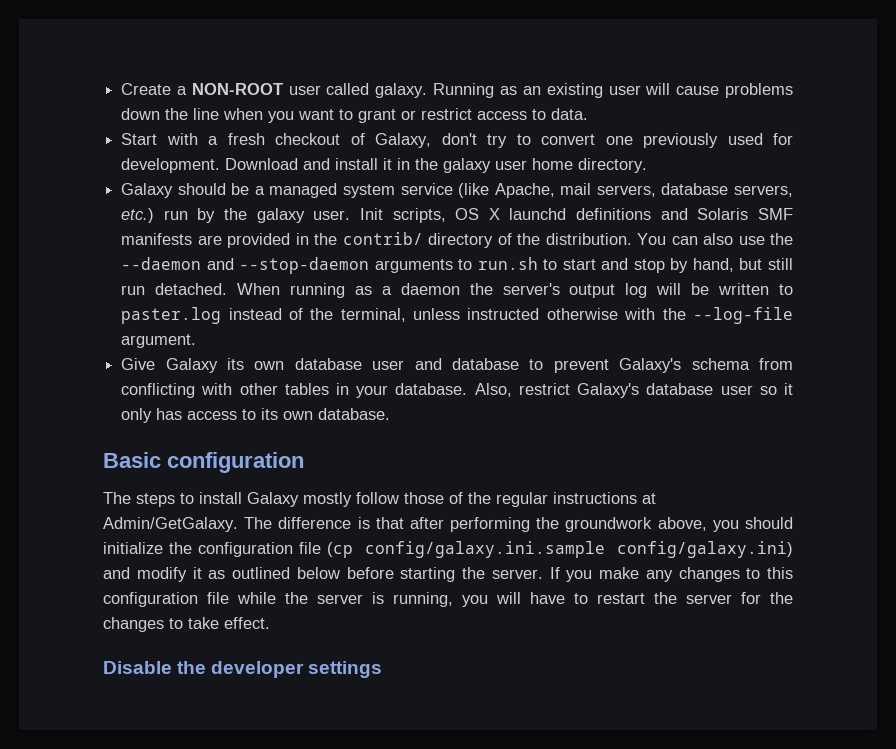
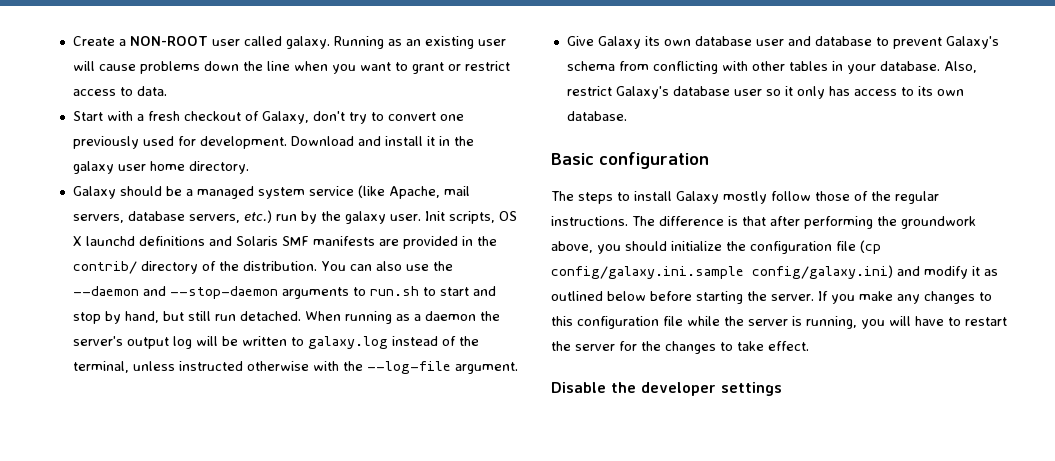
[121,307,222,324] paster.log -> [307,336,388,349] galaxy.log
[553,492,656,504] [103,517,238,532] instructions at Admin/GetGalaxy. -> [551,216,628,226] instructions.

